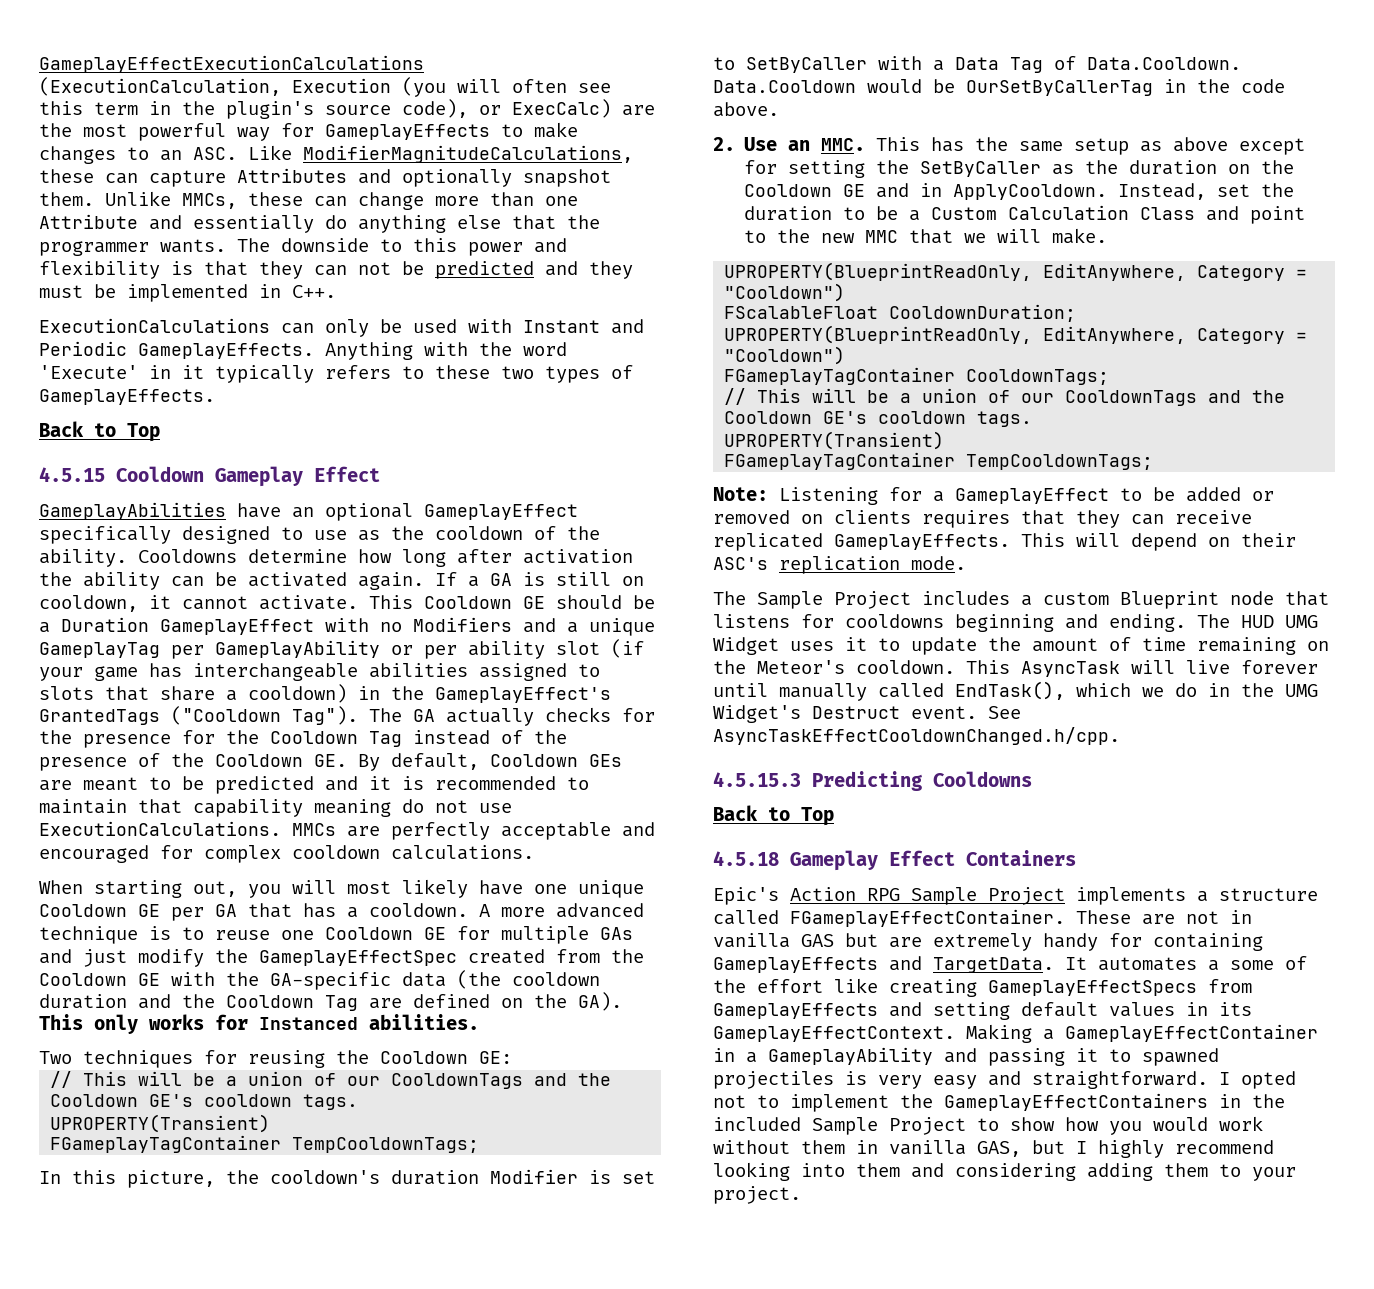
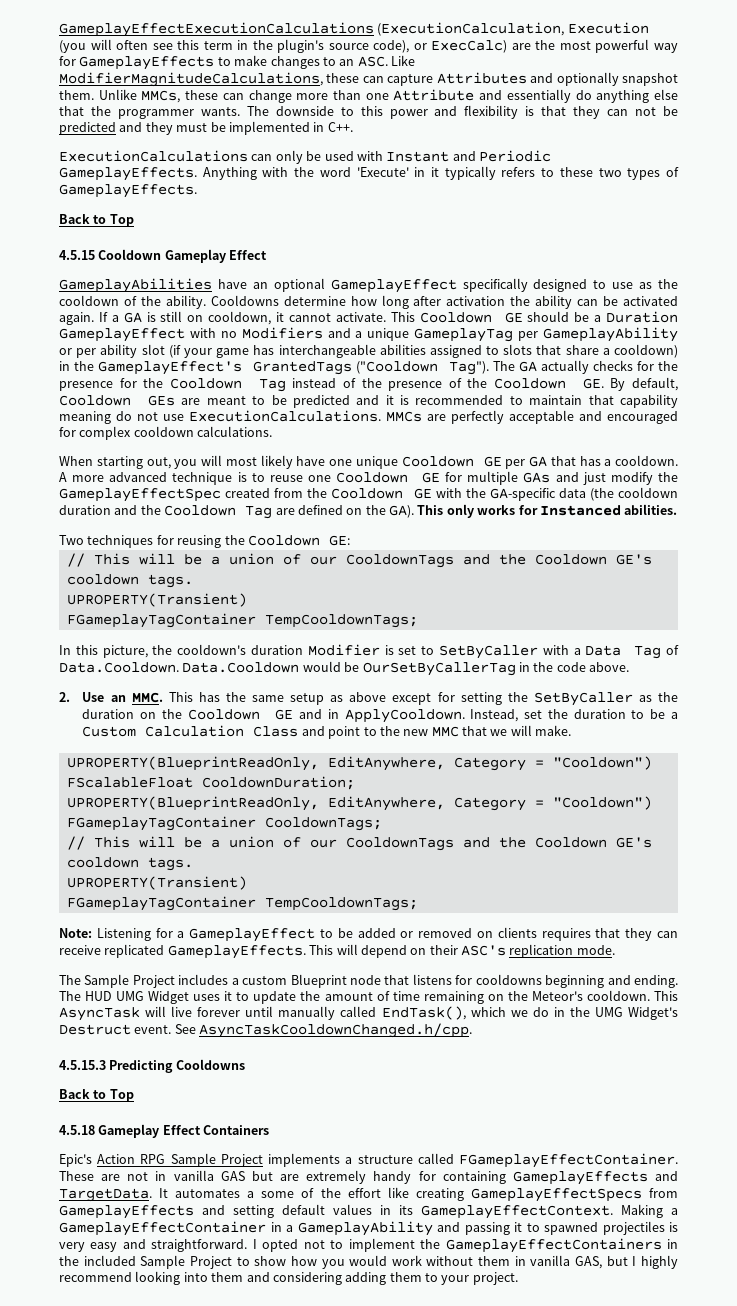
[713,727,1120,745] AsyncTaskEffectCooldownChanged.h/cpp. -> [199,1023,473,1038] AsyncTaskCooldownChanged.h/cpp.

